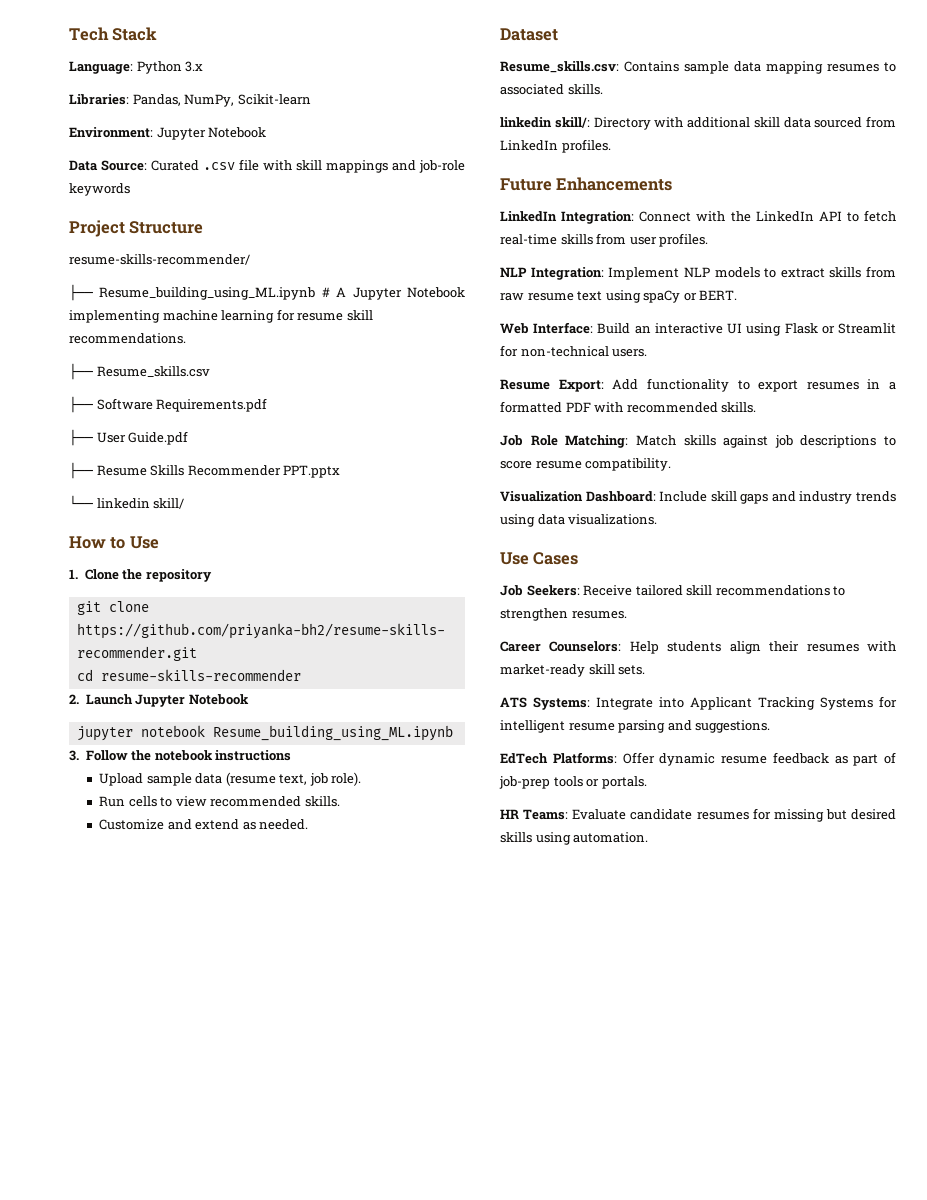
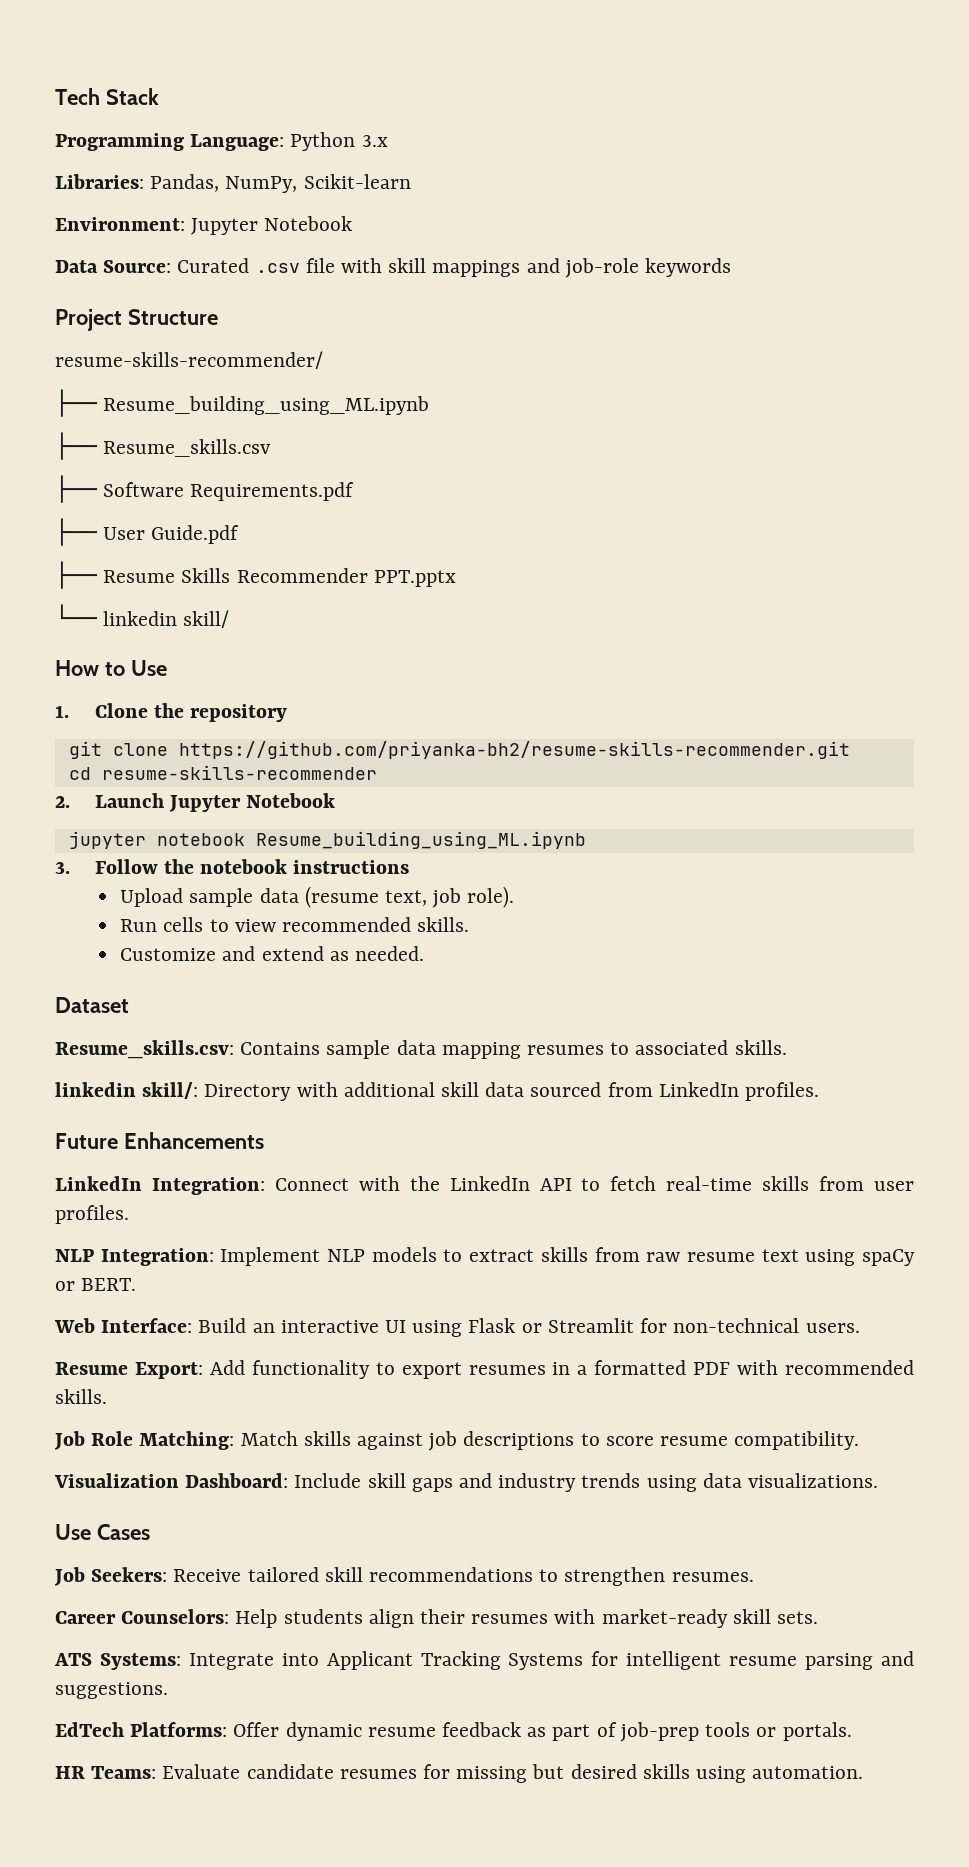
(158, 34) none -> [55,133,184,151] Programming
[321,287,465,300] [69,309,373,323] [69,333,186,344] # A Jupyter Notebook implementing machine learning for resume skill recommendations. -> (430, 405) none

